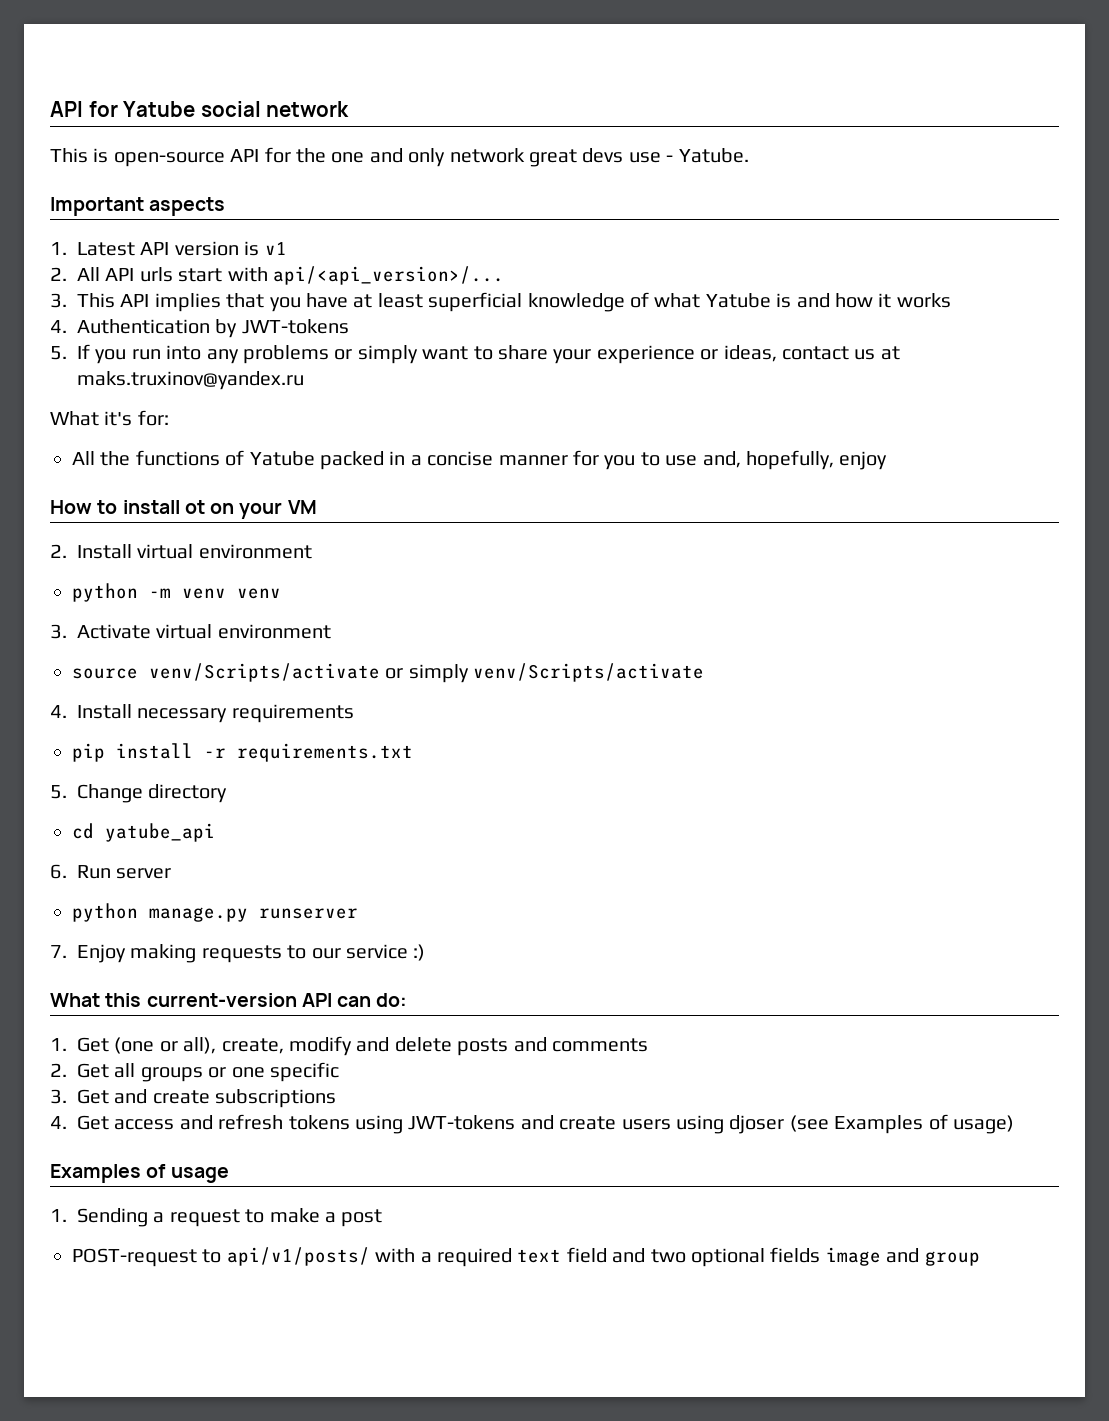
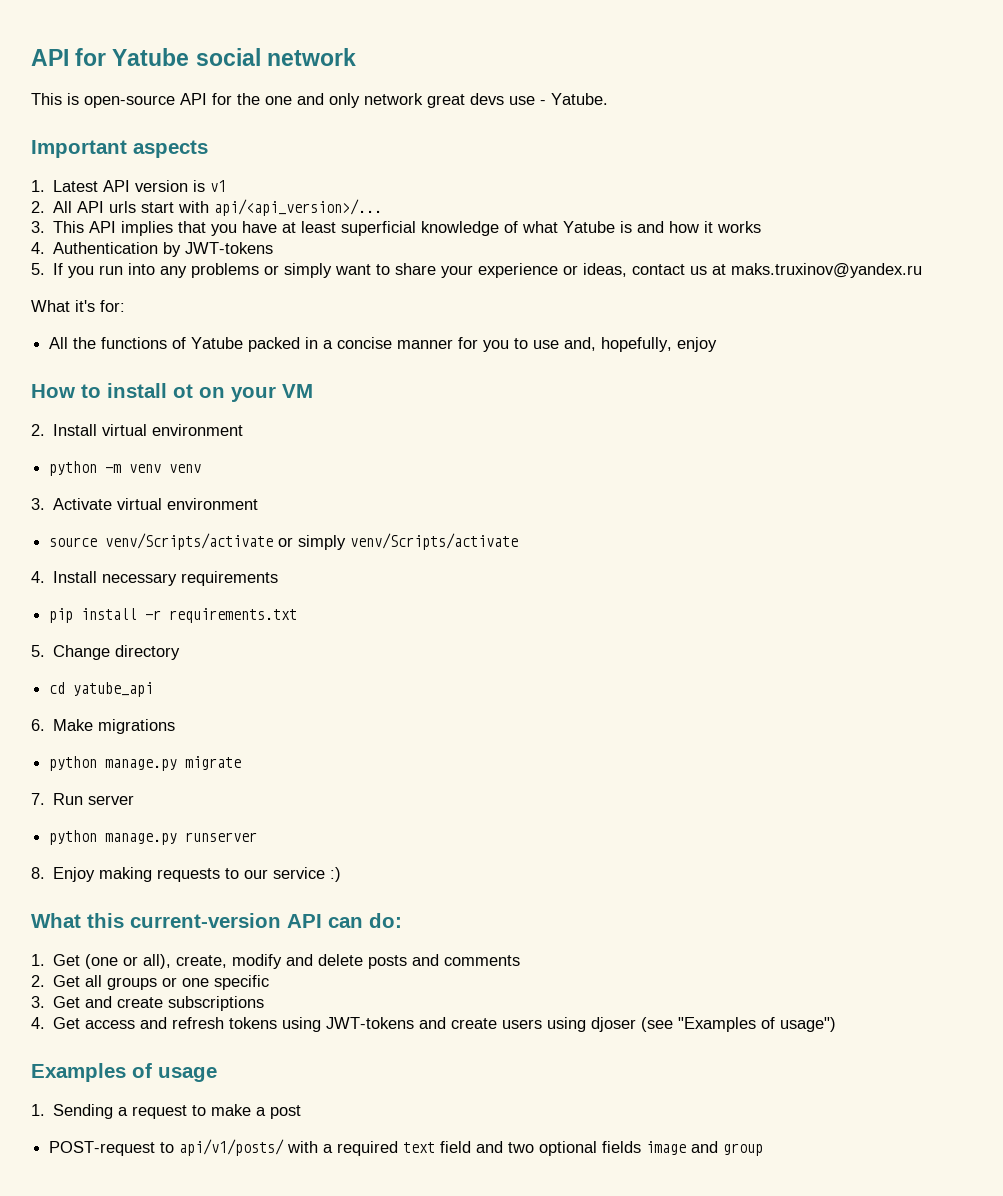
(67, 871) none -> [53,719,176,734] [49,756,242,771] [31,793,45,805] Make migrations // python manage.py migrate // 7.
[50,945,67,958] 7. -> [31,867,45,879] 8.
[834,1114,1014,1134] Examples of usage) -> [678,1017,837,1032] "Examples of usage")

